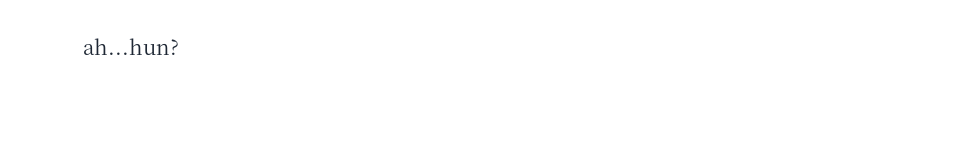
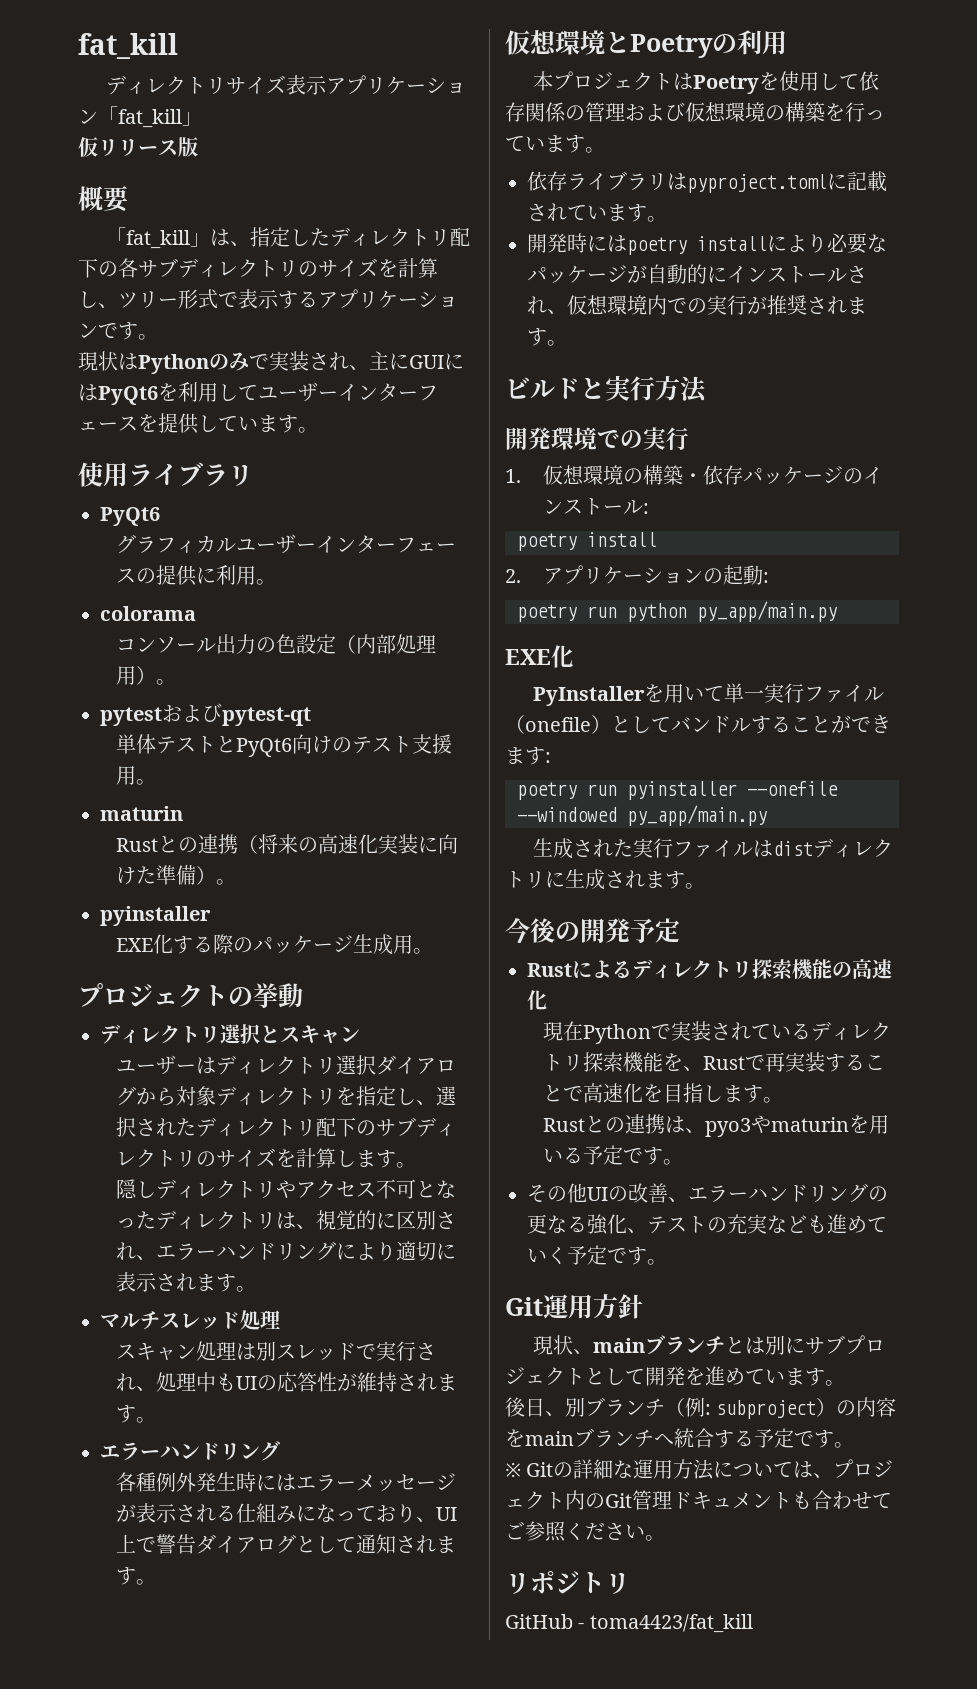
[83,38,179,55] ah...hun? -> [78,33,178,59] [106,75,467,95] [78,106,202,128] [78,137,198,157] [78,186,129,212] [106,227,471,249] [78,258,438,278] [78,289,458,309] [78,322,158,340] [78,351,464,374] [78,382,438,405] [78,413,318,434] [78,462,253,487] [100,507,160,526] [115,534,456,554] [115,565,276,586] [100,606,196,621] [115,634,436,654] [115,666,176,685] [100,703,311,726] [115,734,452,757] [115,766,156,785] [100,806,183,821] [115,834,458,854] [115,865,236,885] [100,906,211,926] [115,934,433,955] [78,983,303,1008] [100,1024,360,1044] [115,1055,456,1075] [115,1086,457,1106] [115,1117,456,1137] [115,1148,416,1168] [115,1179,456,1199] [115,1210,456,1230] [115,1241,456,1261] [115,1272,256,1292] [100,1310,280,1330] [115,1341,436,1361] [115,1372,457,1392] [115,1405,156,1423] [100,1441,280,1461] [115,1472,456,1492] [115,1503,457,1523] [115,1534,456,1554] [115,1567,156,1585] [505,30,787,58] [533,71,880,94] [505,102,885,122] [505,135,605,153] [527,171,887,193] [527,203,667,222] [527,233,887,255] [527,264,867,284] [527,295,867,315] [527,328,567,346] [505,375,707,403] [505,427,689,451] [505,465,883,485] [542,498,649,515] [517,532,657,551] [505,565,769,585] [517,601,837,622] [505,645,574,668] [533,683,885,706] [505,715,891,734] [505,747,551,765] [517,781,838,800] [517,805,767,826] [533,838,894,859] [505,869,705,890] [505,918,680,944] [527,959,893,980] [527,990,547,1010] [542,1021,891,1044] [542,1052,885,1073] [542,1083,783,1103] [542,1114,889,1137] [542,1145,683,1165] [527,1183,888,1203] [527,1214,887,1235] [527,1245,667,1265] [505,1294,643,1319] [533,1335,886,1355] [505,1366,845,1386] [505,1397,897,1419] [505,1428,854,1448] [505,1459,894,1480] [505,1490,892,1510] [505,1521,665,1542] [505,1570,630,1594] [505,1614,753,1633] fat_kill // ディレクトリサイズ表示アプリケーション「fat_kill」 // 仮リリース版 // 概要 // 「fat_kill」は、指定したディレクトリ配下の各サブディレクトリのサイズを計算し、ツリー形式で表示するアプリケーションです。 // 現状はPythonのみで実装され、主にGUIにはPyQt6を利用してユーザーインターフェースを提供しています。 // 使用ライブラリ // PyQt6 // グラフィカルユーザーインターフェースの提供に利用。 // colorama // コンソール出力の色設定（内部処理用）。 // pytestおよびpytest-qt // 単体テストとPyQt6向けのテスト支援用。 // maturin // Rustとの連携（将来の高速化実装に向けた準備）。 // pyinstaller // EXE化する際のパッケージ生成用。 // プロジェクトの挙動 // ディレクトリ選択とスキャン // ユーザーはディレクトリ選択ダイアログから対象ディレクトリを指定し、選択されたディレクトリ配下のサブディレクトリのサイズを計算します。 // 隠しディレクトリやアクセス不可となったディレクトリは、視覚的に区別され、エラーハンドリングにより適切に表示されます。 // マルチスレッド処理 // スキャン処理は別スレッドで実行され、処理中もUIの応答性が維持されます。 // エラーハンドリング // 各種例外発生時にはエラーメッセージが表示される仕組みになっており、UI上で警告ダイアログとして通知されます。 // 仮想環境とPoetryの利用 // 本プロジェクトはPoetryを使用して依存関係の管理および仮想環境の構築を行っています。 // 依存ライブラリはpyproject.tomlに記載されています。 // 開発時にはpoetry installにより必要なパッケージが自動的にインストールされ、仮想環境内での実行が推奨されます。 // ビルドと実行方法 // 開発環境での実行 // 1.仮想環境の構築・依存パッケージのインストール: // poetry install // 2.アプリケーションの起動: // poetry run python py_app/main.py // EXE化 // PyInstallerを用いて単一実行ファイル（onefile）としてバンドルすることができます: // poetry run pyinstaller --onefile --windowed py_app/main.py // 生成された実行ファイルはdistディレクトリに生成されます。 // 今後の開発予定 // Rustによるディレクトリ探索機能の高速化 // 現在Pythonで実装されているディレクトリ探索機能を、Rustで再実装することで高速化を目指します。 // Rustとの連携は、pyo3やmaturinを用いる予定です。 // その他UIの改善、エラーハンドリングの更なる強化、テストの充実なども進めていく予定です。 // Git運用方針 // 現状、mainブランチとは別にサブプロジェクトとして開発を進めています。 // 後日、別ブランチ（例: subproject）の内容をmainブランチへ統合する予定です。 // ※ Gitの詳細な運用方法については、プロジェクト内のGit管理ドキュメントも合わせてご参照ください。 // リポジトリ // GitHub - toma4423/fat_kill

